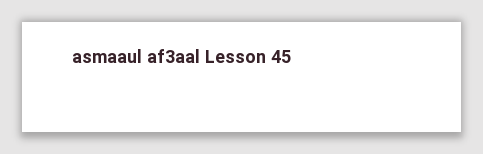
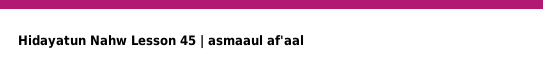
[72,49,291,63] asmaaul af3aal Lesson 45 -> [18,35,304,49] Hidayatun Nahw Lesson 45 | asmaaul af'aal

